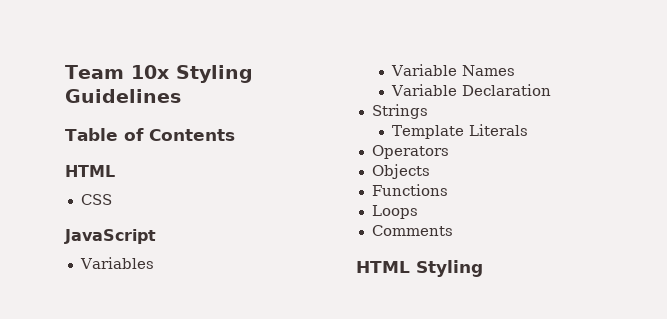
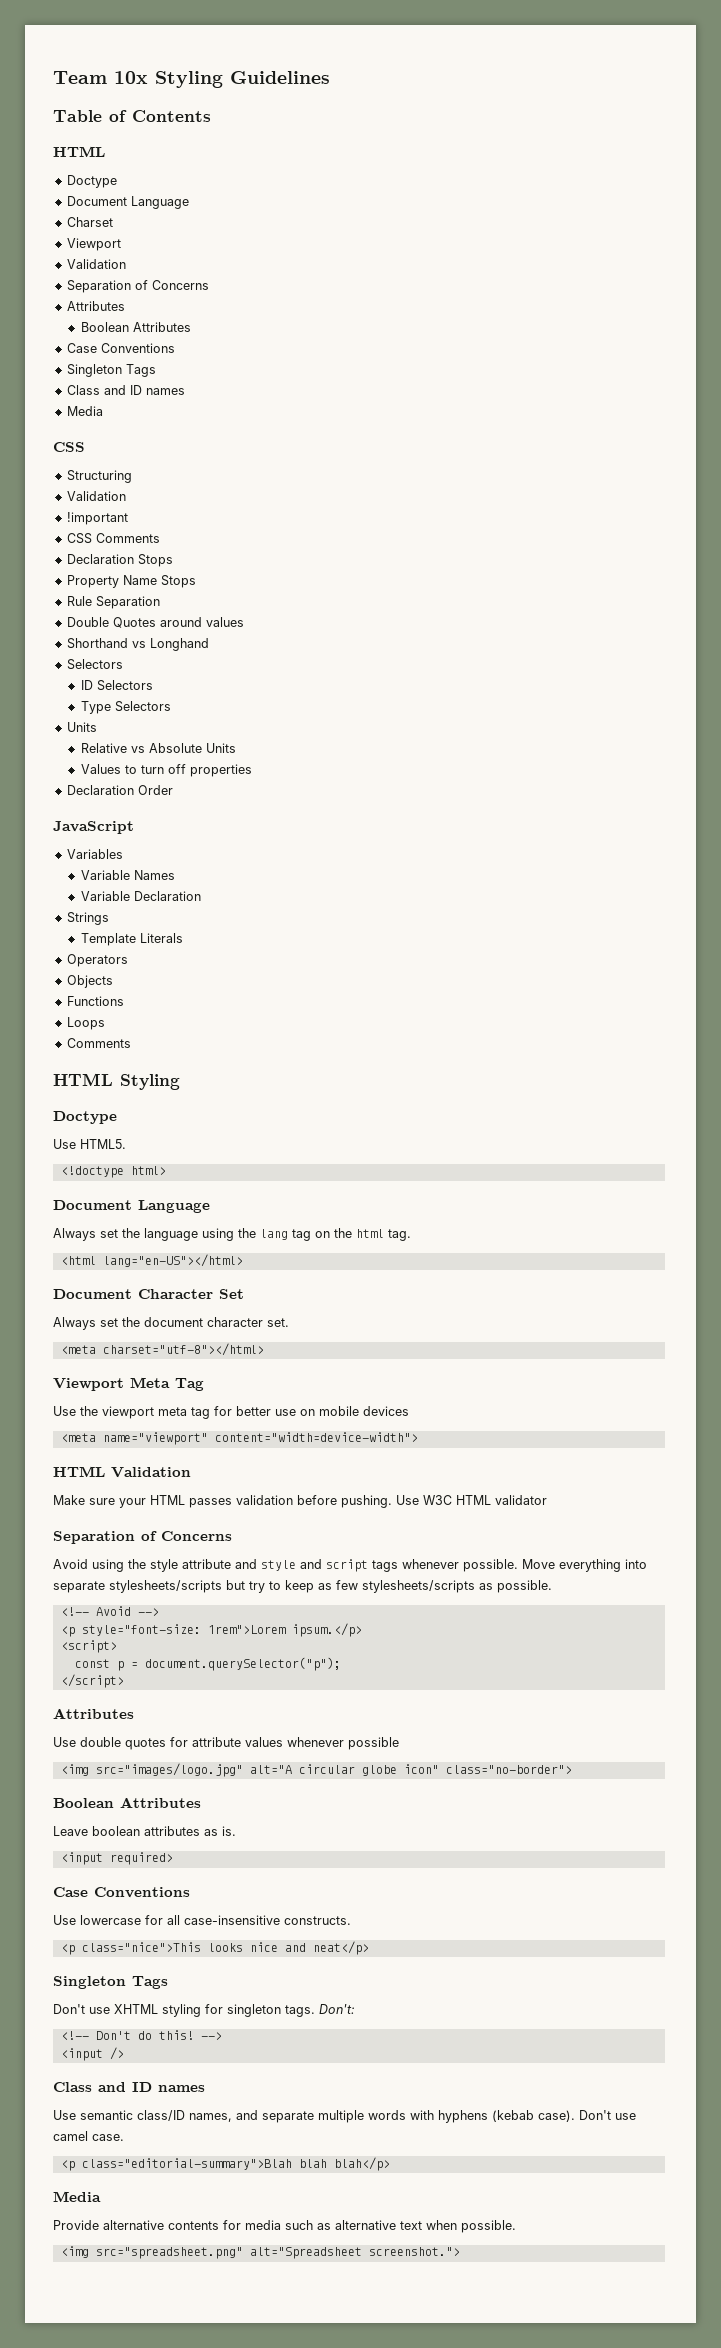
[80,194,112,205] CSS -> [66,175,117,188] [66,196,189,209] [66,217,113,227] [66,238,121,251] [66,259,126,269] [66,280,209,293] [66,301,125,311] [80,322,191,332] [66,343,175,353] [66,364,156,377] [66,385,185,395] [66,406,103,416] [53,442,85,452] [66,470,132,483] [66,491,126,501] [66,512,128,525] [66,533,160,544] [66,554,173,567] [66,575,196,588] [66,596,160,609] [66,617,244,628] [66,638,209,651] [66,659,123,670] [80,680,153,691] [80,701,171,714] [66,722,97,732] [80,743,236,753] [80,764,252,777] [66,785,173,795] Doctype // Document Language // Charset // Viewport // Validation // Separation of Concerns // Attributes // Boolean Attributes // Case Conventions // Singleton Tags // Class and ID names // Media // CSS // Structuring // Validation // !important // CSS Comments // Declaration Stops // Property Name Stops // Rule Separation // Double Quotes around values // Shorthand vs Longhand // Selectors // ID Selectors // Type Selectors // Units // Relative vs Absolute Units // Values to turn off properties // Declaration Order
(483, 268) none -> [53,1111,117,1124] [53,1139,126,1149] [60,1166,166,1178] [53,1200,210,1213] [53,1228,411,1241] [60,1254,243,1267] [53,1289,244,1299] [53,1317,289,1330] [60,1343,264,1356] [53,1377,204,1391] [53,1406,409,1419] [60,1432,418,1445] [53,1466,191,1478] [53,1495,547,1508] [53,1531,232,1544] [53,1559,647,1572] [53,1580,552,1593] [60,1606,159,1616] [60,1623,362,1637] [60,1640,117,1653] [74,1657,341,1671] [60,1674,124,1688] [53,1708,134,1719] [53,1737,399,1750] [60,1763,572,1777] [53,1797,201,1808] [53,1826,236,1836] [60,1852,173,1865] [53,1887,190,1898] [53,1915,351,1925] [60,1941,369,1955] [53,1976,168,1989] [53,2004,355,2017] [60,2030,222,2040] [60,2047,124,2061] [53,2082,205,2092] [53,2110,636,2123] [53,2131,124,2141] [60,2157,390,2171] [53,2191,101,2202] [53,2220,516,2233] [60,2246,460,2259] // Doctype // Use HTML5. // <!doctype html> // Document Language // Always set the language using the lang tag on the html tag. // <html lang="en-US"></html> // Document Character Set // Always set the document character set. // <meta charset="utf-8"></html> // Viewport Meta Tag // Use the viewport meta tag for better use on mobile devices // <meta name="viewport" content="width=device-width"> // HTML Validation // Make sure your HTML passes validation before pushing. Use W3C HTML validator // Separation of Concerns // Avoid using the style attribute and style and script tags whenever possible. Move everything into separate stylesheets/scripts but try to keep as few stylesheets/scripts as possible. // <!-- Avoid --> // <p style="font-size: 1rem">Lorem ipsum.</p> // <script> // const p = document.querySelector("p"); // </script> // Attributes // Use double quotes for attribute values whenever possible // <img src="images/logo.jpg" alt="A circular globe icon" class="no-border"> // Boolean Attributes // Leave boolean attributes as is. // <input required> // Case Conventions // Use lowercase for all case-insensitive constructs. // <p class="nice">This looks nice and neat</p> // Singleton Tags // Don't use XHTML styling for singleton tags. Don't: // <!-- Don't do this! --> // <input /> // Class and ID names // Use semantic class/ID names, and separate multiple words with hyphens (kebab case). Don't use camel case. // <p class="editorial-summary">Blah blah blah</p> // Media // Provide alternative contents for media such as alternative text when possible. // <img src="spreadsheet.png" alt="Spreadsheet screenshot.">

